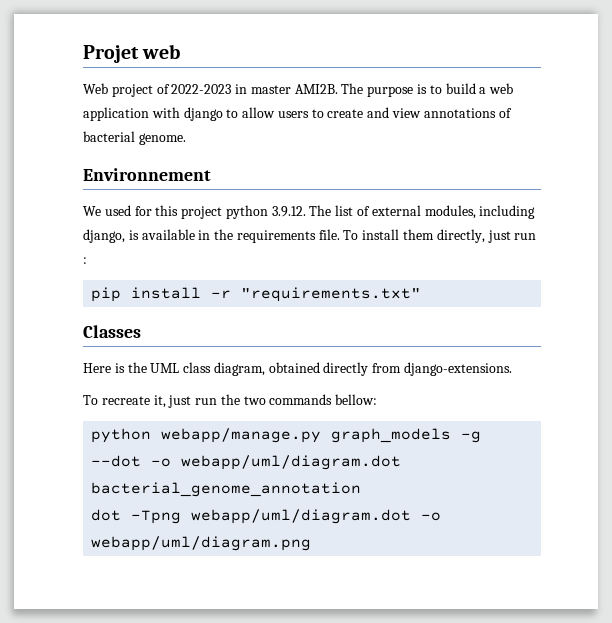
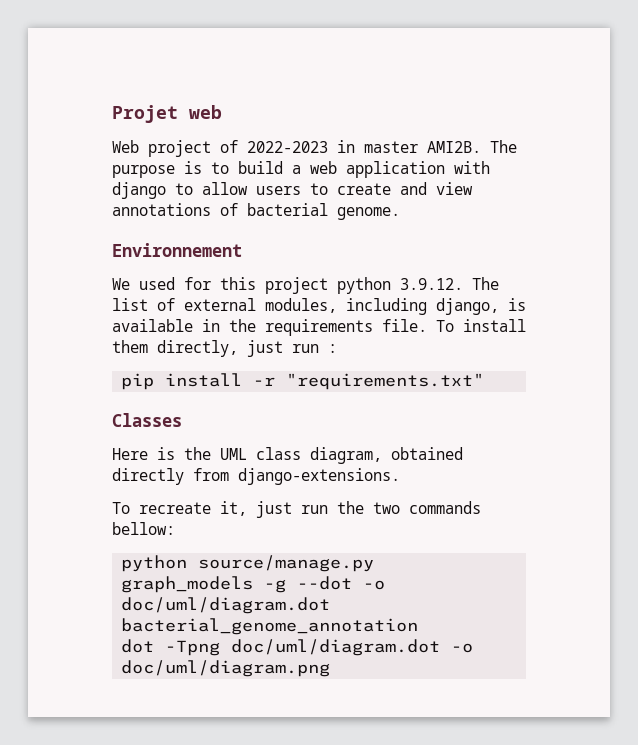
[161,428,322,443] webapp/manage.py -> [198,555,375,572] source/manage.py
[181,455,402,470] webapp/uml/diagram.dot -> [121,597,331,614] doc/uml/diagram.dot
[191,509,442,524] [91,536,312,551] webapp/uml/diagram.dot -o webapp/uml/diagram.png -> [231,639,474,656] [121,660,331,677] doc/uml/diagram.dot -o doc/uml/diagram.png

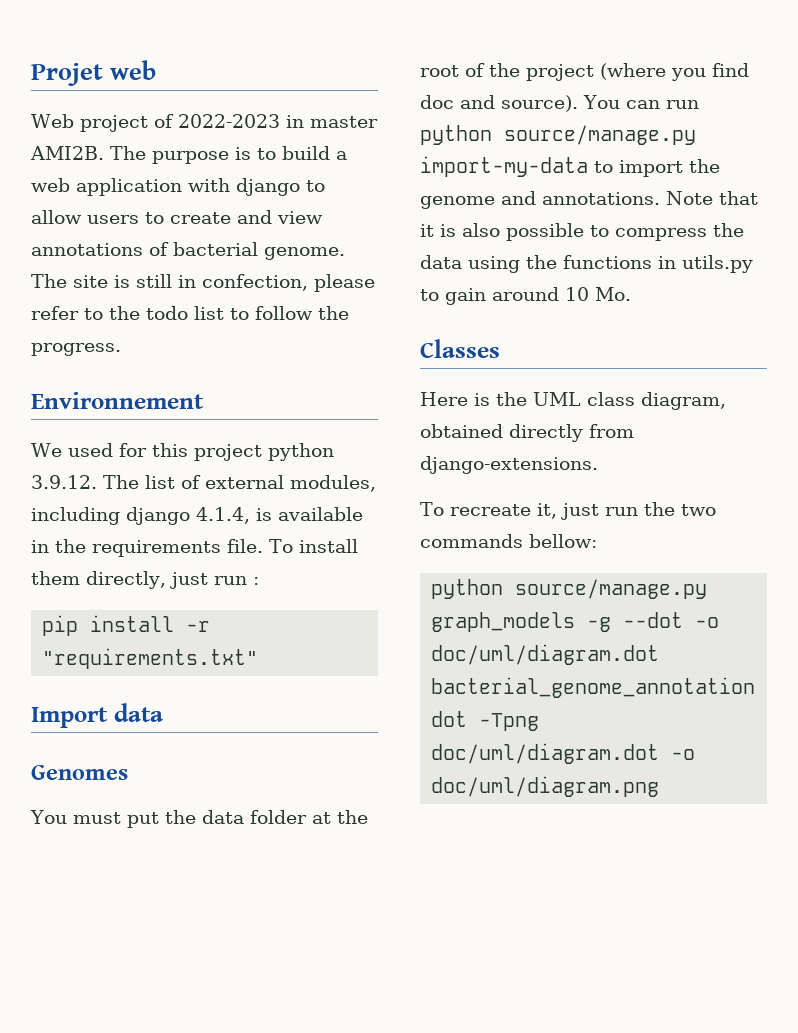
(400, 213) none -> [31,274,375,292] [31,306,349,320] [31,343,121,356] The site is still in confection, please refer to the todo list to follow the progress.
[436,298,499,315] django, -> [126,507,250,525] django 4.1.4,
(485, 381) none -> [31,703,163,728] [31,765,128,780] [30,810,368,828] [420,63,749,81] [420,95,699,112] [420,125,696,145] [420,156,720,177] [420,191,758,209] [420,223,744,241] [420,255,753,273] [420,287,631,305] // Import data // Genomes // You must put the data folder at the root of the project (where you find doc and source). You can run python source/manage.py import-my-data to import the genome and annotations. Note that it is also possible to compress the data using the functions in utils.py to gain around 10 Mo.

